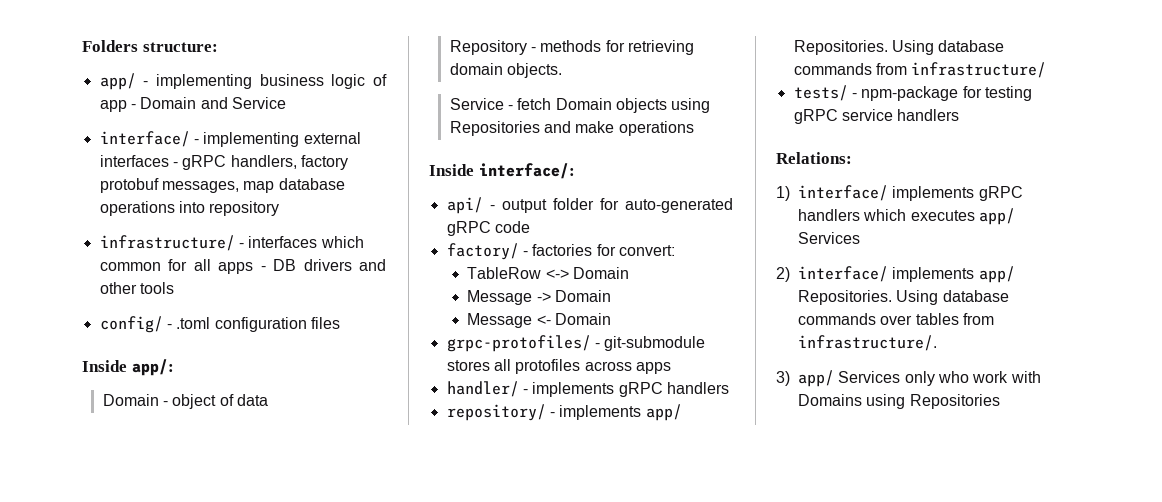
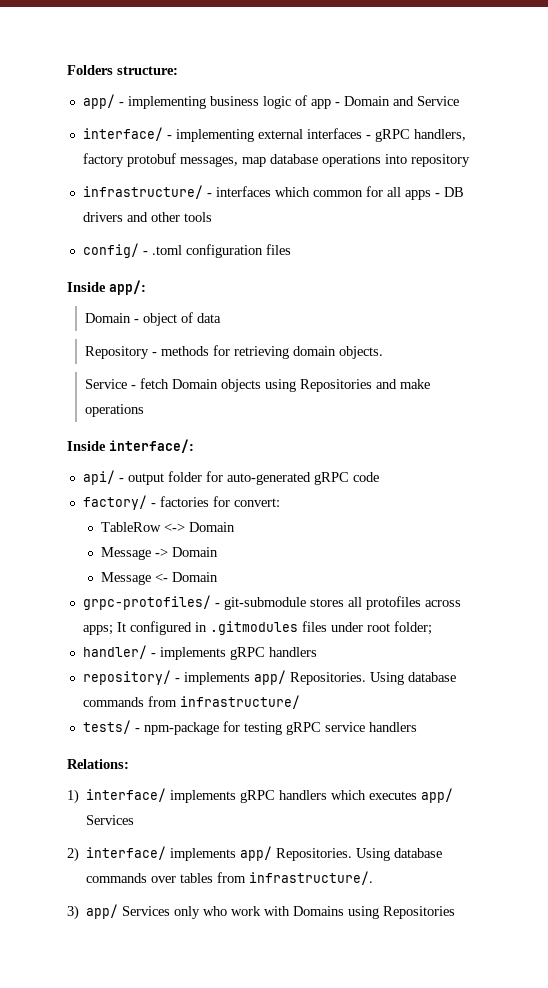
[635,362,671,374] apps -> [82,621,432,635] apps; It configured in .gitmodules files under root folder;

